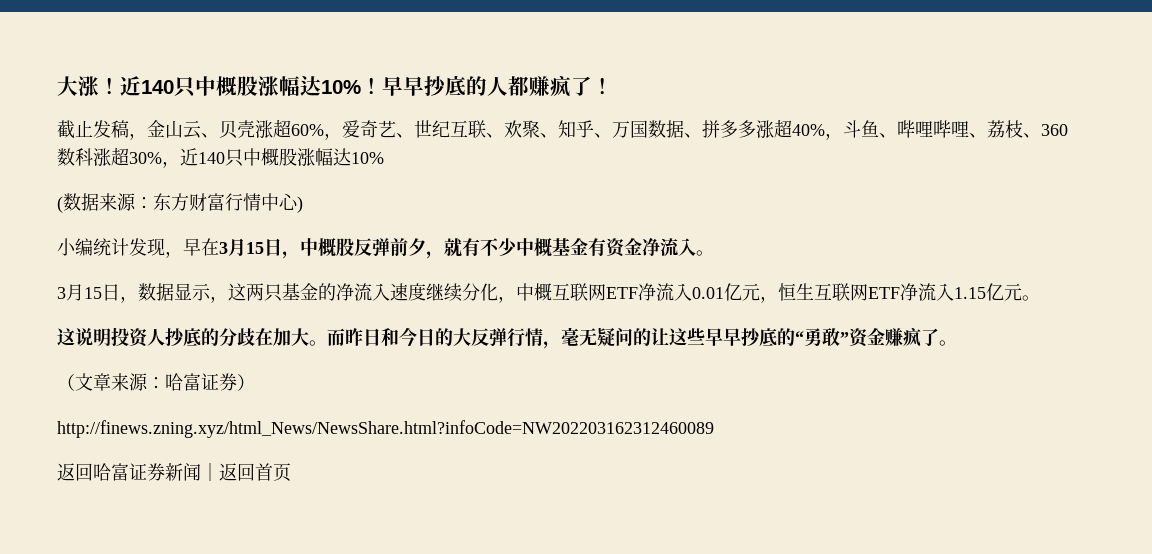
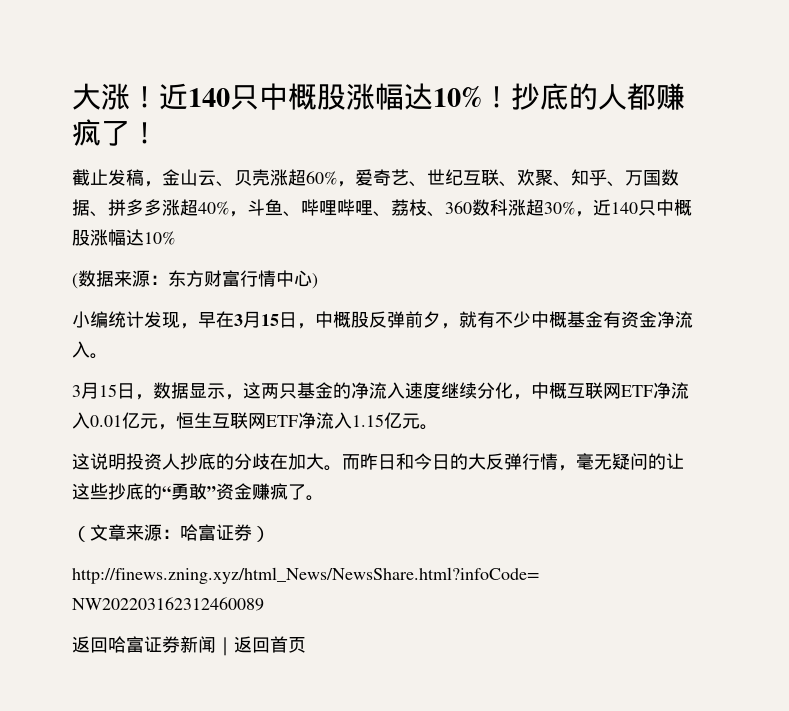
[382,76,424,96] 早早 -> (511, 97) none
[705,328,741,346] 早早 -> (108, 491) none

